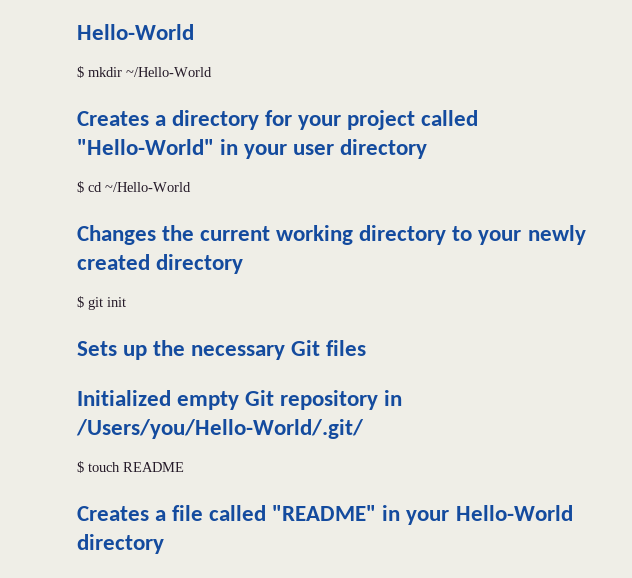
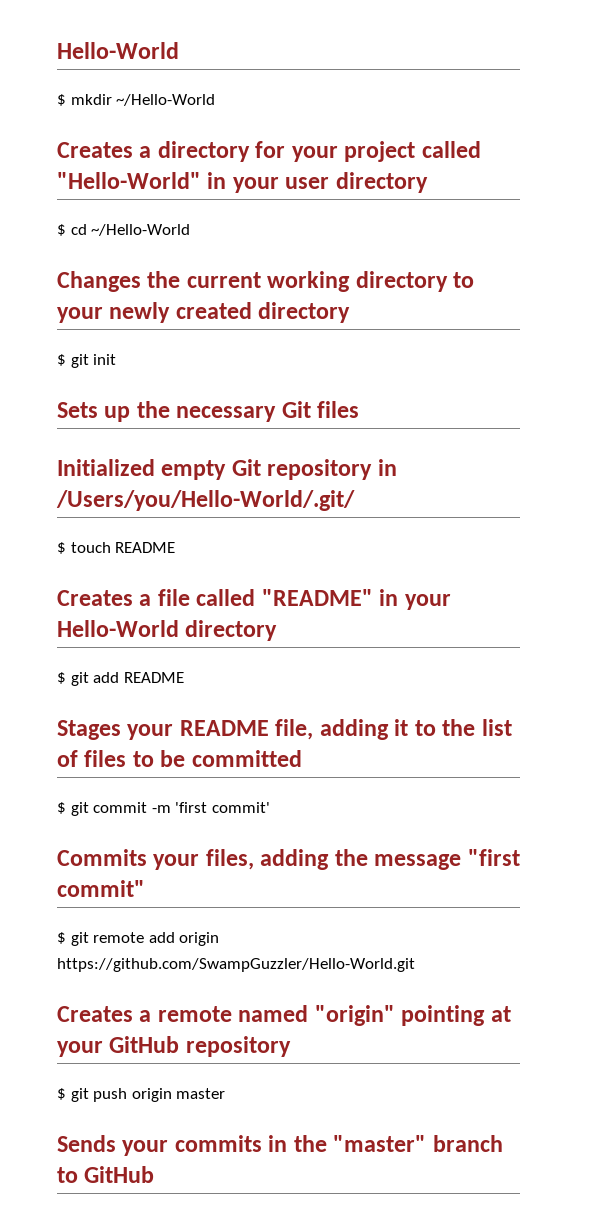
(164, 544) none -> [57,672,184,686] [57,719,512,740] [57,750,302,767] [57,802,270,816] [57,849,520,870] [57,880,145,897] [57,932,220,946] [57,958,415,972] [57,1005,511,1026] [57,1036,291,1057] [57,1088,226,1102] [57,1135,503,1156] [57,1166,155,1183] // $ git add README // Stages your README file, adding it to the list of files to be committed // $ git commit -m 'first commit' // Commits your files, adding the message "first commit" // $ git remote add origin https://github.com/SwampGuzzler/Hello-World.git // Creates a remote named "origin" pointing at your GitHub repository // $ git push origin master // Sends your commits in the "master" branch to GitHub

